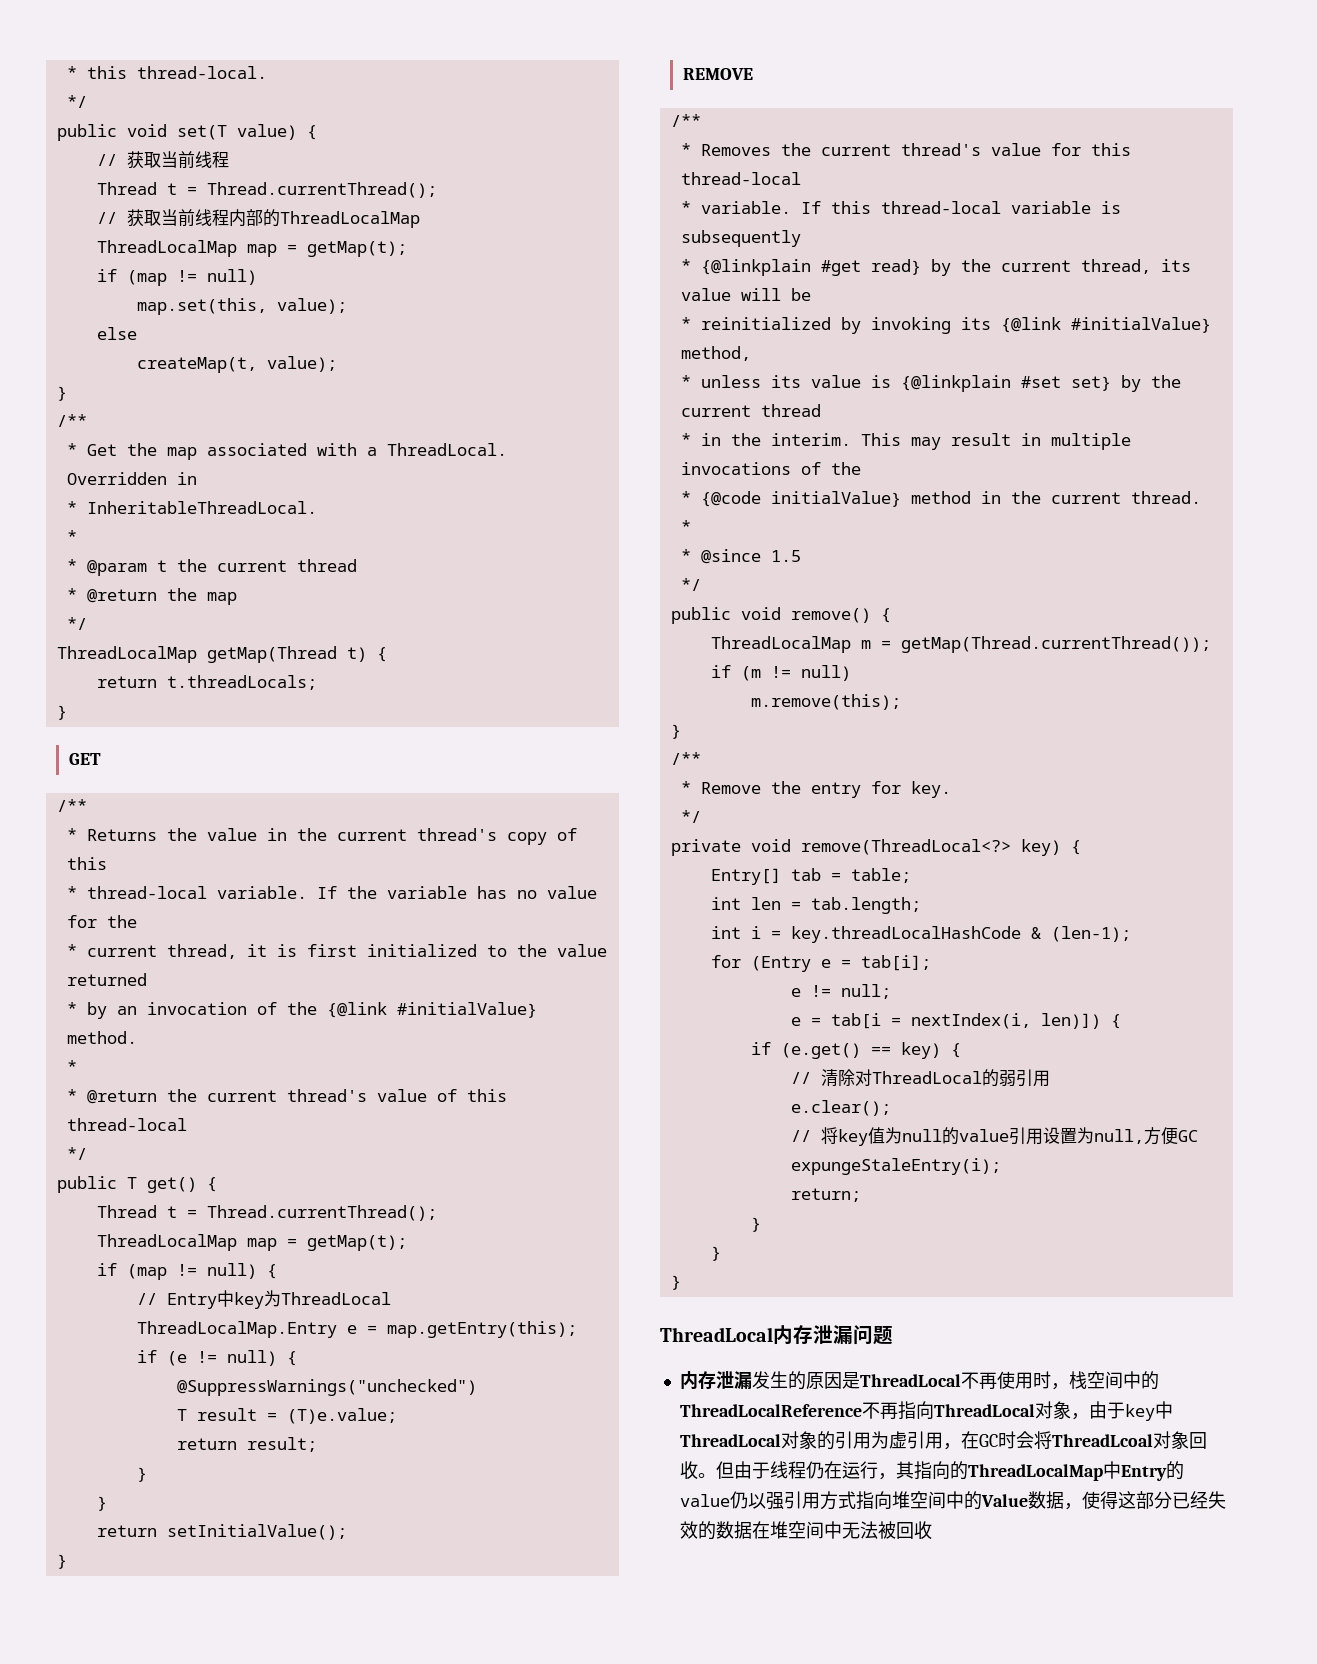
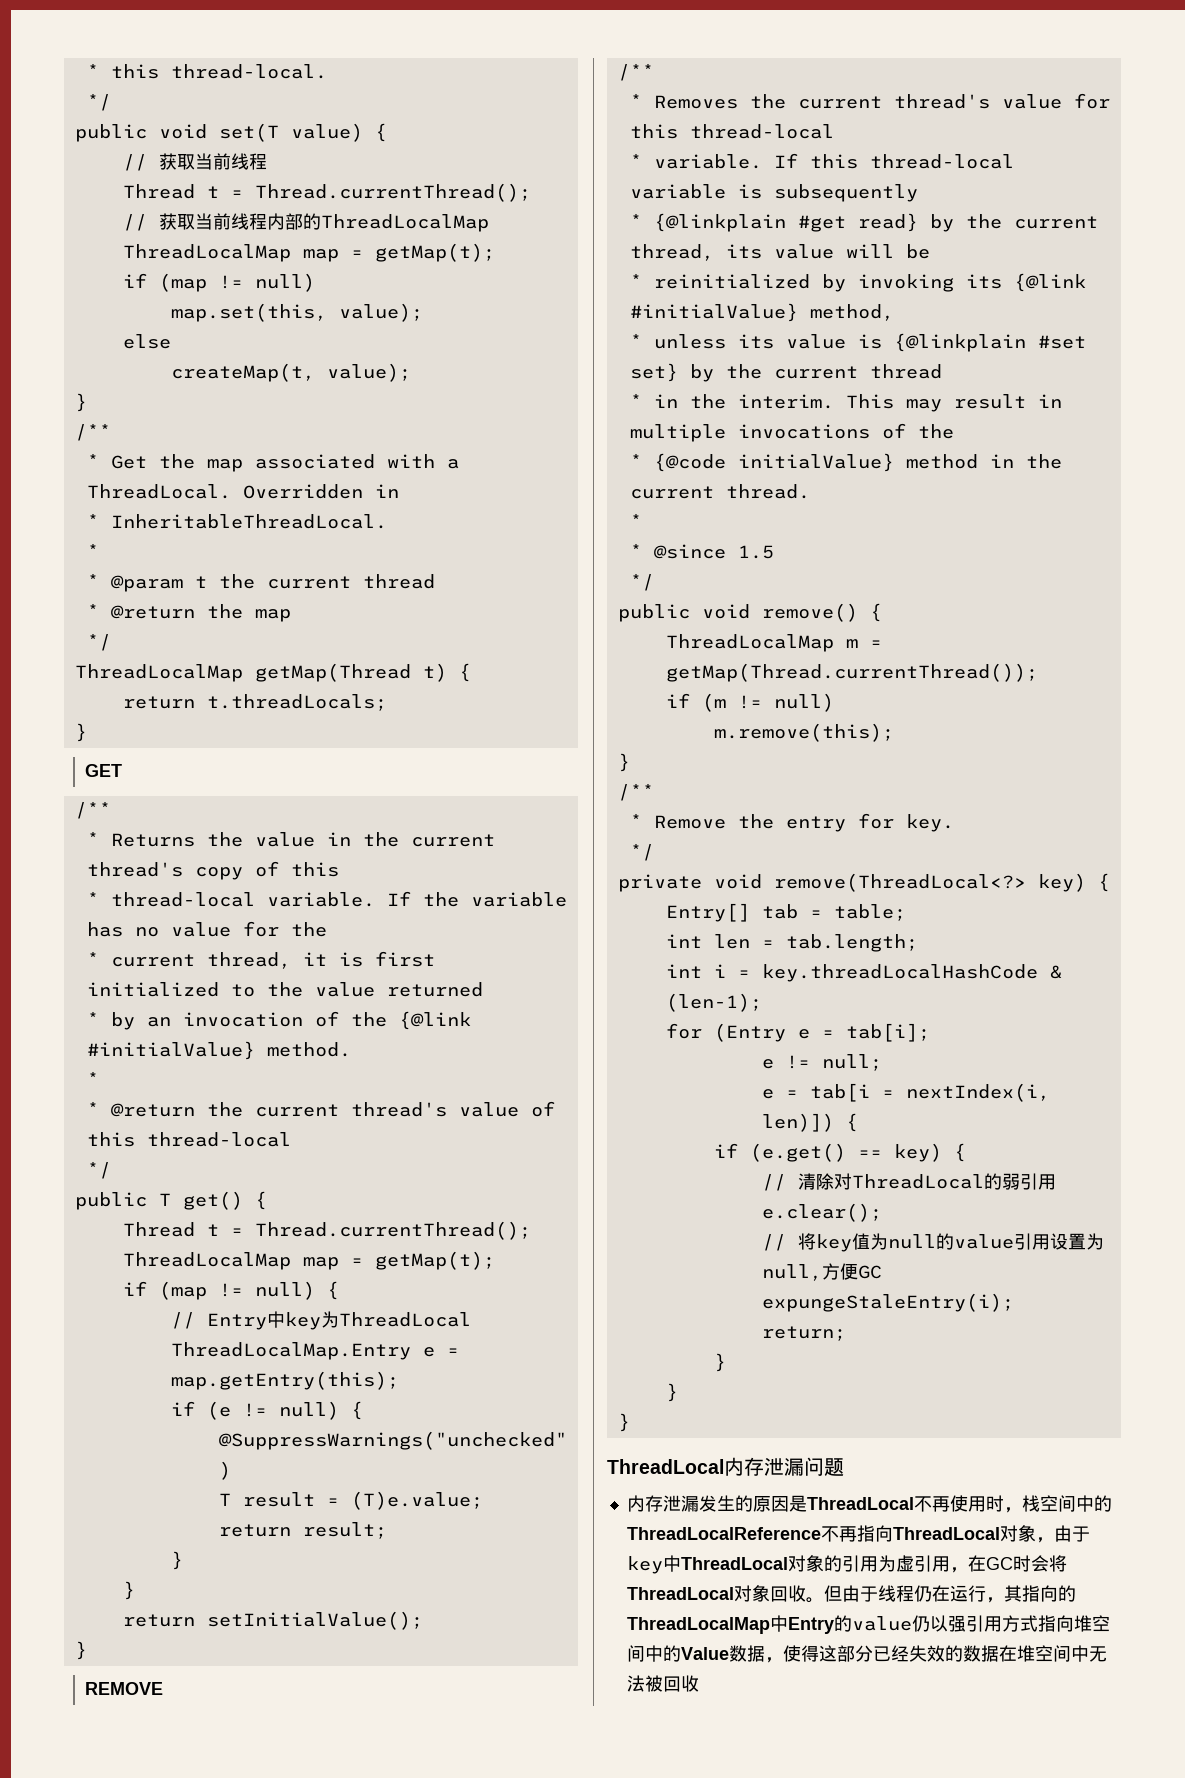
[1051,1434,1153,1447] ThreadLcoal -> [626,1587,734,1600] ThreadLocal

